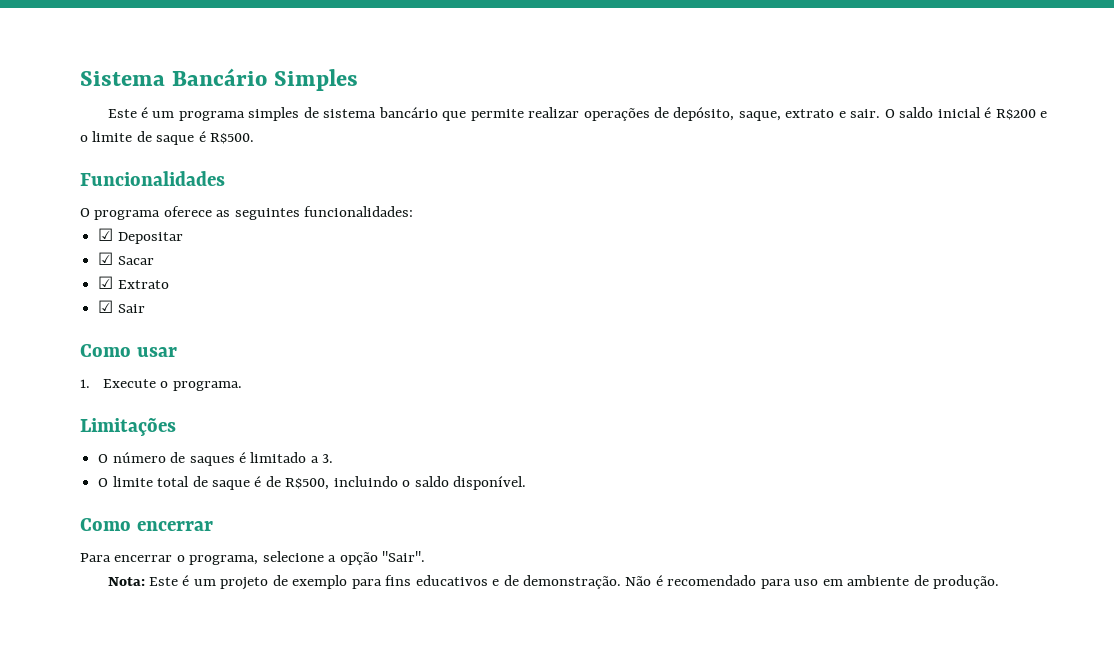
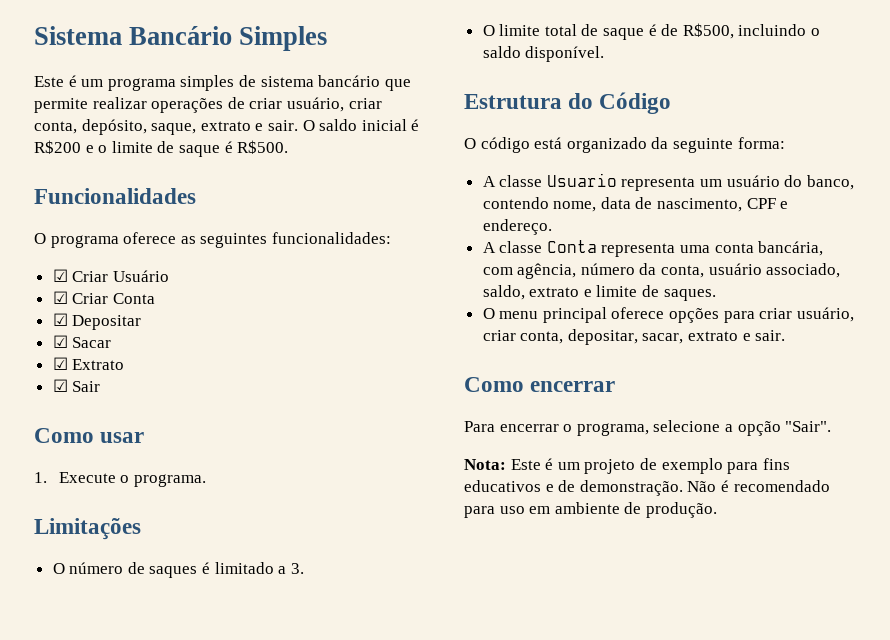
(669, 112) none -> [249,97,382,112] [34,121,77,134] criar usuário, criar conta,
(414, 211) none -> [52,269,169,282] [52,291,155,304] // ☑ Criar Usuário // ☑ Criar Conta
(527, 483) none -> [464,92,672,114] [464,137,785,153] [482,173,854,191] [482,197,789,212] [482,219,552,235] [482,240,824,257] [482,263,841,279] [482,285,716,301] [482,307,854,323] [482,329,786,345] // Estrutura do Código // O código está organizado da seguinte forma: // A classe Usuario representa um usuário do banco, contendo nome, data de nascimento, CPF e endereço. // A classe Conta representa uma conta bancária, com agência, número da conta, usuário associado, saldo, extrato e limite de saques. // O menu principal oferece opções para criar usuário, criar conta, depositar, sacar, extrato e sair.

